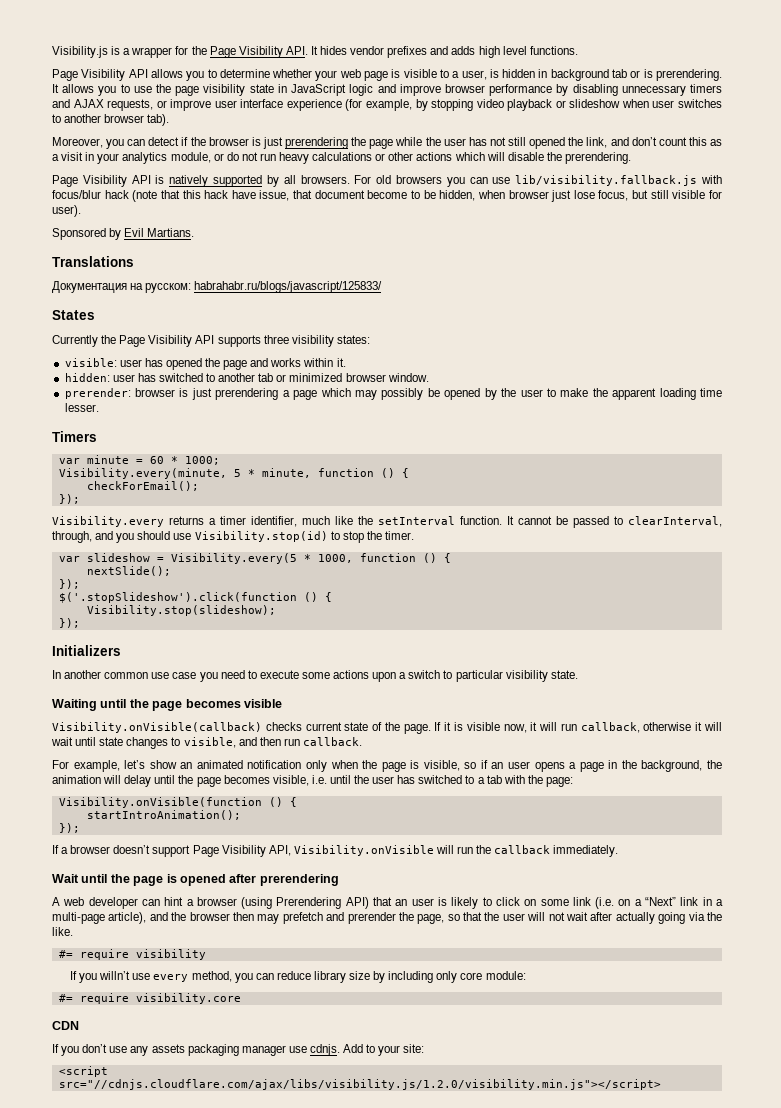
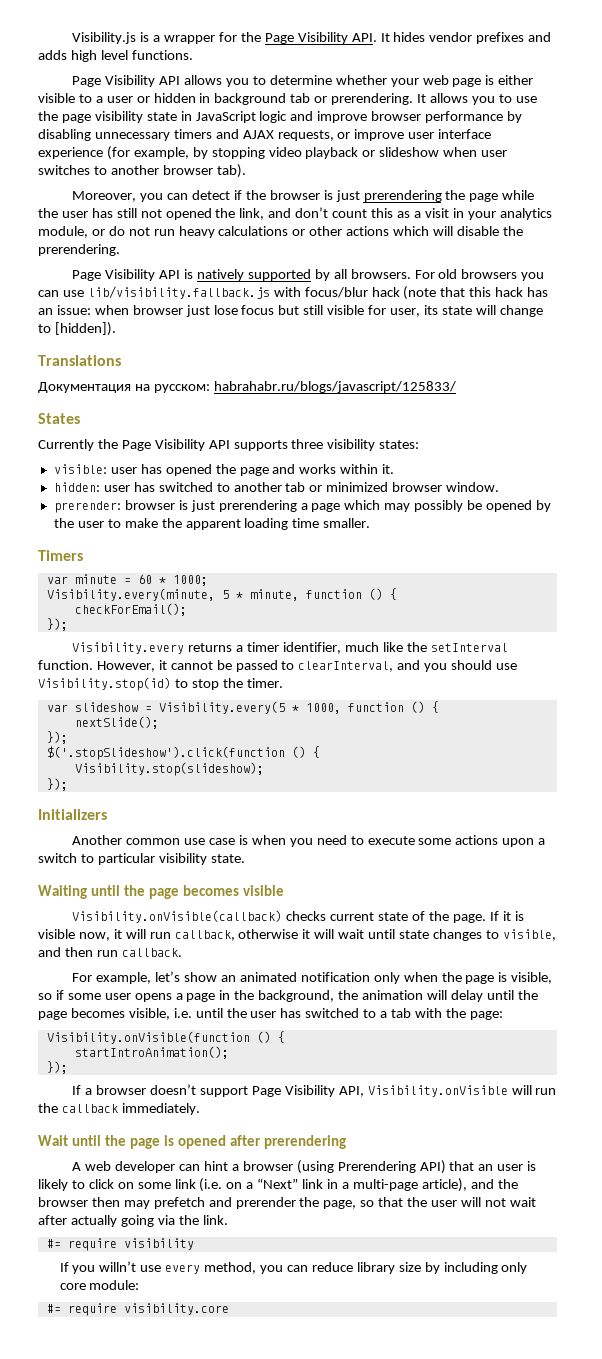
(401, 73) none -> [498,75,534,85] either
[461,69,499,80] user, is -> [106,96,150,103] user or
[643,69,653,78] is -> (328, 99) none
[489,137,527,146] not still -> [116,208,162,218] still not
[231,190,476,201] have issue, that document become to be hidden, -> [527,287,549,297] [38,305,91,315] has an issue:
[598,190,629,201] focus, -> [241,305,275,315] focus
[52,205,81,217] [52,228,195,240] user). // Sponsored by Evil Martians. -> [390,305,543,317] [38,322,116,336] user, its state will change to [hidden]).
[64,403,99,412] lesser. -> [323,518,371,528] smaller.
[507,516,514,525] It -> [96,660,167,672] However, it
[52,531,92,543] through, -> (394, 666) none
[52,670,102,679] In another -> [72,835,123,845] Another
(197, 675) none -> [238,835,286,845] is when
[491,762,504,769] an -> [67,993,101,1000] some
[52,927,73,936] like. -> [202,1215,228,1225] link.
[52,1021,79,1030] [52,1044,425,1056] [58,1066,108,1077] [58,1079,661,1090] // CDN // If you don’t use any assets packaging manager use cdnjs. Add to your site: // <script src="//cdnjs.cloudflare.com/ajax/libs/visibility.js/1.2.0/visibility.min.js"></script> -> (229, 1309) none

